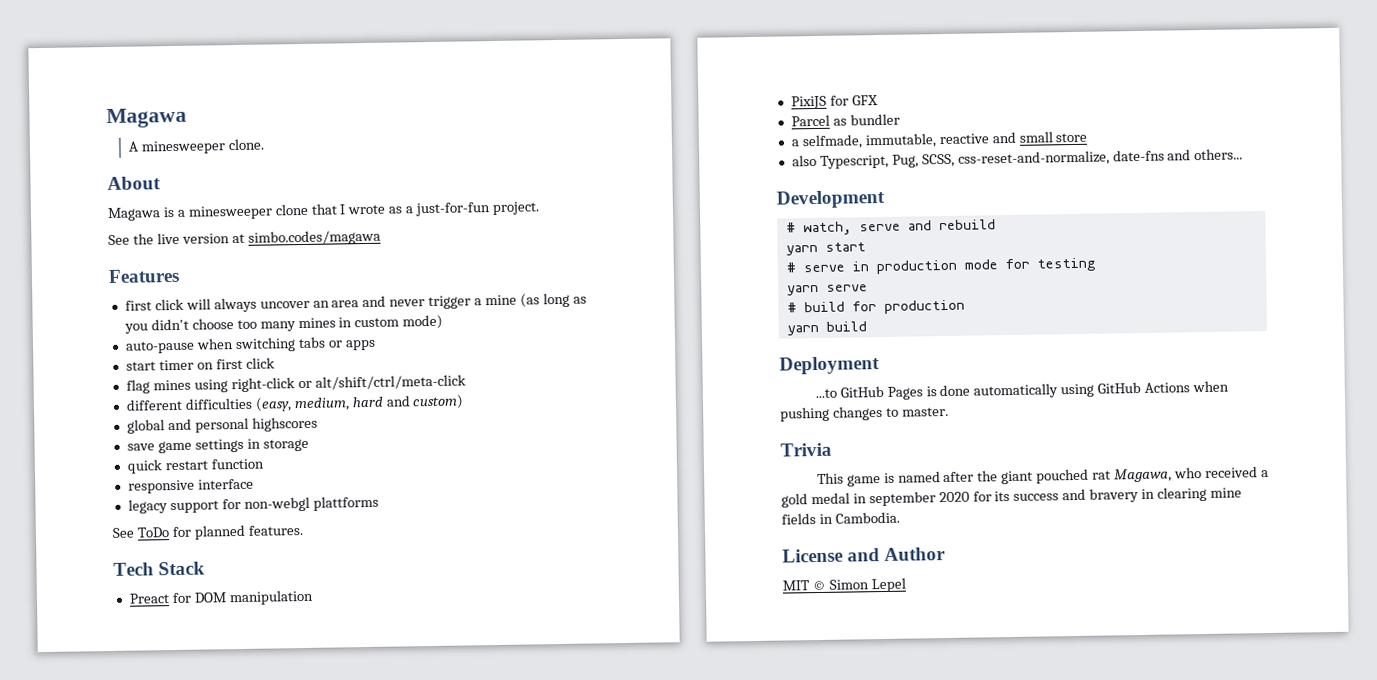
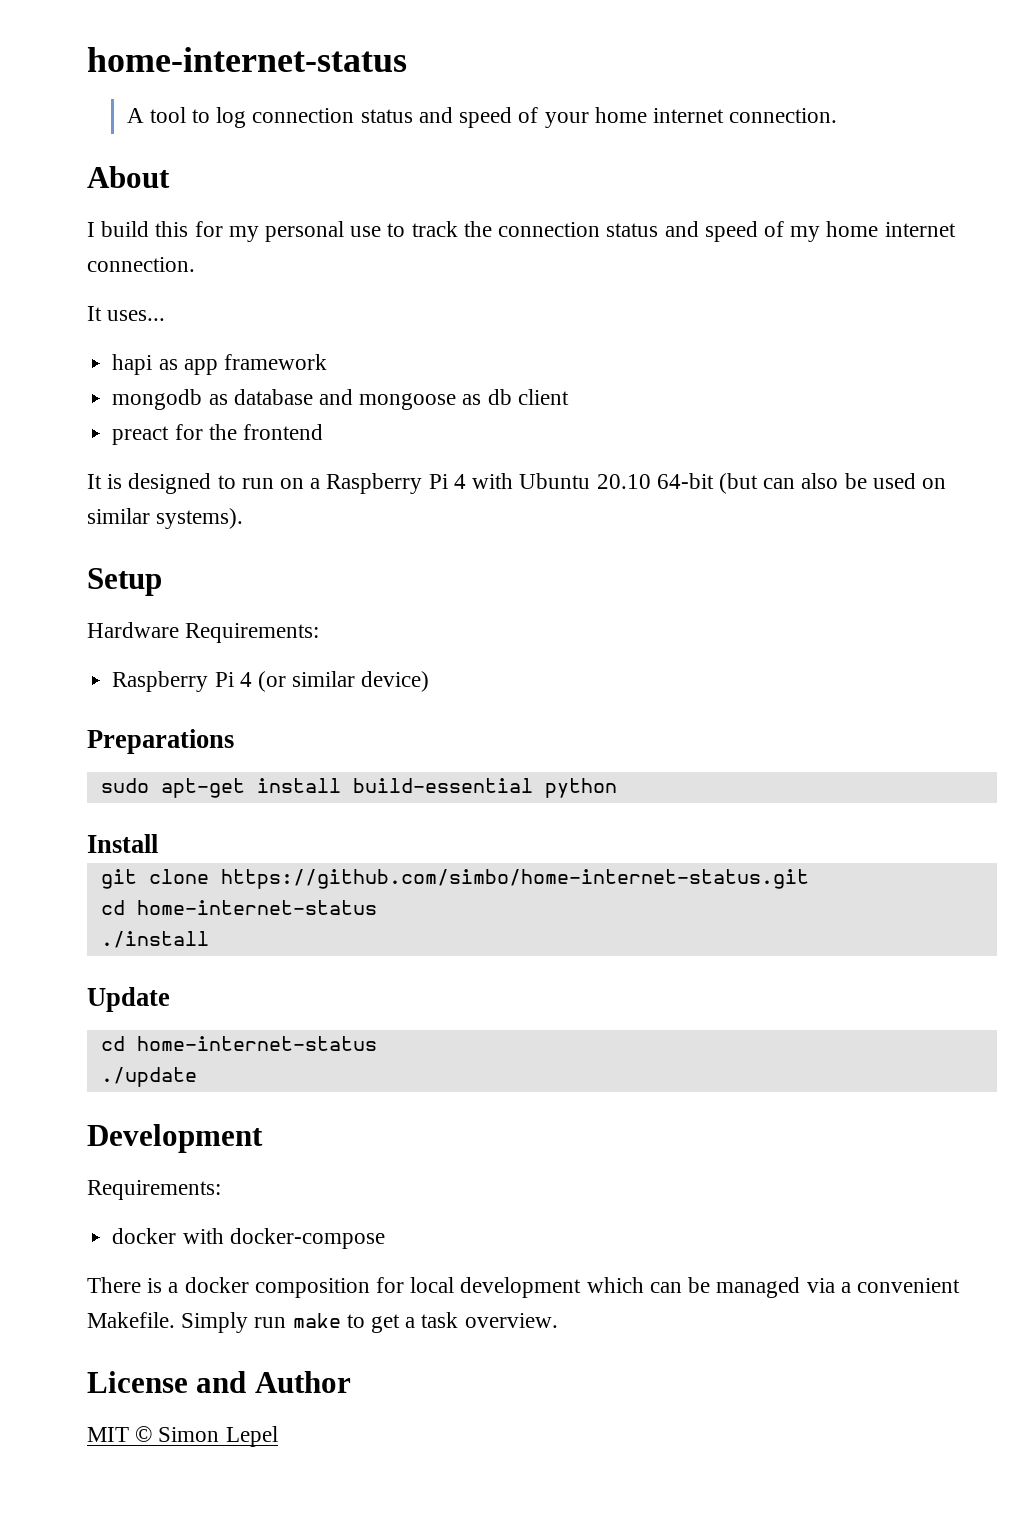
[106,107,187,129] Magawa -> [87,47,407,72] home-internet-status
[140,138,264,155] [107,176,161,191] [107,201,541,222] [108,229,381,246] [108,268,180,283] [124,292,587,313] [123,314,444,334] [124,336,376,354] [125,357,275,371] [125,374,466,394] [125,394,465,412] [126,416,318,434] [126,438,309,454] [126,458,264,474] [127,478,254,494] [127,495,379,514] [112,524,303,540] [113,561,206,576] [128,589,314,606] [790,95,878,110] [790,113,900,127] [790,131,1088,150] [791,148,1244,169] [776,189,885,209] [785,219,996,236] [785,242,866,256] [785,257,1096,275] [786,284,868,296] [786,299,965,314] [786,321,867,336] [779,356,880,375] [814,380,1230,400] [780,406,949,422] [780,442,832,457] [816,466,1269,487] [781,486,1242,508] [781,511,900,525] minesweeper clone. // About // Magawa is a minesweeper clone that I wrote as a just-for-fun project. // See the live version at simbo.codes/magawa // Features // first click will always uncover an area and never trigger a mine (as long as you didn't choose too many mines in custom mode) // auto-pause when switching tabs or apps // start timer on first click // flag mines using right-click or alt/shift/ctrl/meta-click // different difficulties (easy, medium, hard and custom) // global and personal highscores // save game settings in storage // quick restart function // responsive interface // legacy support for non-webgl plattforms // See ToDo for planned features. // Tech Stack // Preact for DOM manipulation // PixiJS for GFX // Parcel as bundler // a selfmade, immutable, reactive and small store // also Typescript, Pug, SCSS, css-reset-and-normalize, date-fns and others... // Development // # watch, serve and rebuild // yarn start // # serve in production mode for testing // yarn serve // # build for production // yarn build // Deployment // ...to GitHub Pages is done automatically using GitHub Actions when pushing changes to master. // Trivia // This game is named after the giant pouched rat Magawa, who received a gold medal in september 2020 for its success and bravery in clearing mine fields in Cambodia. -> [149,107,838,128] [87,166,170,188] [87,221,956,242] [87,257,195,272] [87,306,166,321] [112,354,327,375] [112,389,569,410] [112,424,323,445] [87,473,946,494] [87,508,244,529] [87,568,162,596] [87,622,320,643] [112,671,430,692] [87,729,234,754] [100,778,617,798] [87,834,158,853] [100,869,809,889] [100,900,377,915] [100,931,209,948] [87,987,170,1012] [100,1036,377,1051] [100,1067,197,1087] [87,1124,263,1153] [87,1180,221,1200] [112,1228,385,1249] [87,1277,960,1298] [87,1312,558,1333] tool to log connection status and speed of your home internet connection. // About // I build this for my personal use to track the connection status and speed of my home internet connection. // It uses... // hapi as app framework // mongodb as database and mongoose as db client // preact for the frontend // It is designed to run on a Raspberry Pi 4 with Ubuntu 20.10 64-bit (but can also be used on similar systems). // Setup // Hardware Requirements: // Raspberry Pi 4 (or similar device) // Preparations // sudo apt-get install build-essential python // Install // git clone https://github.com/simbo/home-internet-status.git // cd home-internet-status // ./install // Update // cd home-internet-status // ./update // Development // Requirements: // docker with docker-compose // There is a docker composition for local development which can be managed via a convenient Makefile. Simply run make to get a task overview.

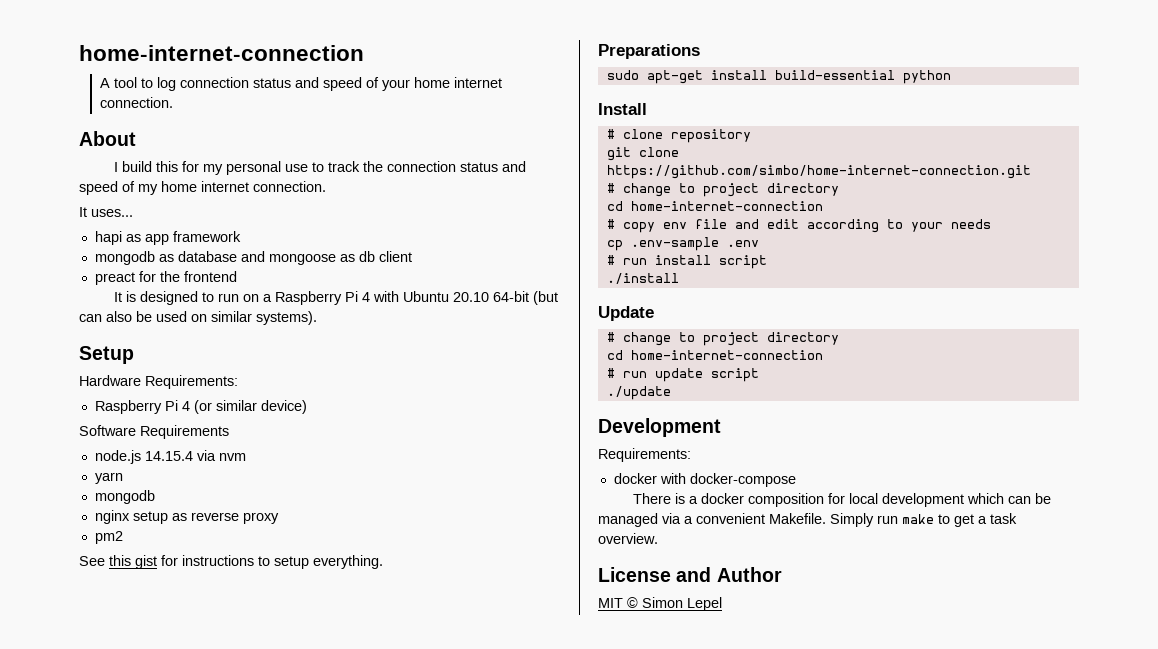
[87,47,407,72] home-internet-status -> [79,45,364,61] home-internet-connection
(430, 681) none -> [79,425,229,439] [94,450,246,464] [94,472,123,484] [94,490,155,504] [94,510,279,524] [94,531,123,544] [79,555,383,569] // Software Requirements // node.js 14.15.4 via nvm // yarn // mongodb // nginx setup as reverse proxy // pm2 // See this gist for instructions to setup everything.
(158, 843) none -> [606,129,751,143] // # clone repository
[220,869,809,889] [100,900,377,915] [100,931,209,948] [87,987,170,1012] [100,1036,377,1051] https://github.com/simbo/home-internet-status.git // cd home-internet-status // ./install // Update // cd home-internet-status -> [606,165,1031,179] [606,183,839,197] [606,201,823,211] [606,219,991,233] [606,237,759,251] [606,255,767,269] [606,273,679,284] [598,306,654,321] [606,332,839,346] [606,350,823,360] [606,368,759,382] https://github.com/simbo/home-internet-connection.git // # change to project directory // cd home-internet-connection // # copy env file and edit according to your needs // cp .env-sample .env // # run install script // ./install // Update // # change to project directory // cd home-internet-connection // # run update script

